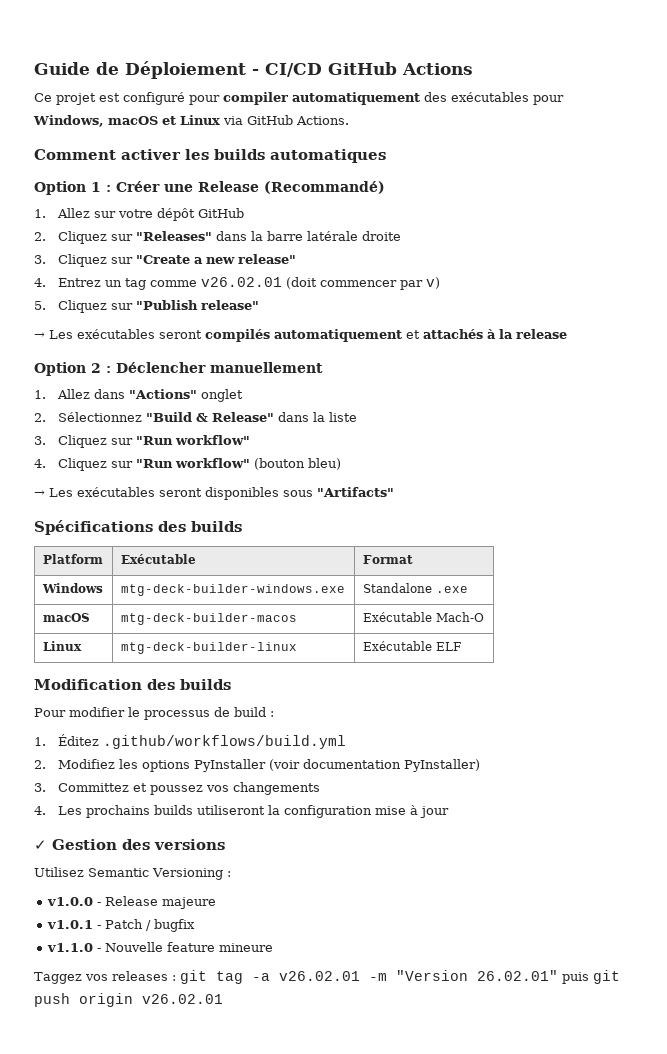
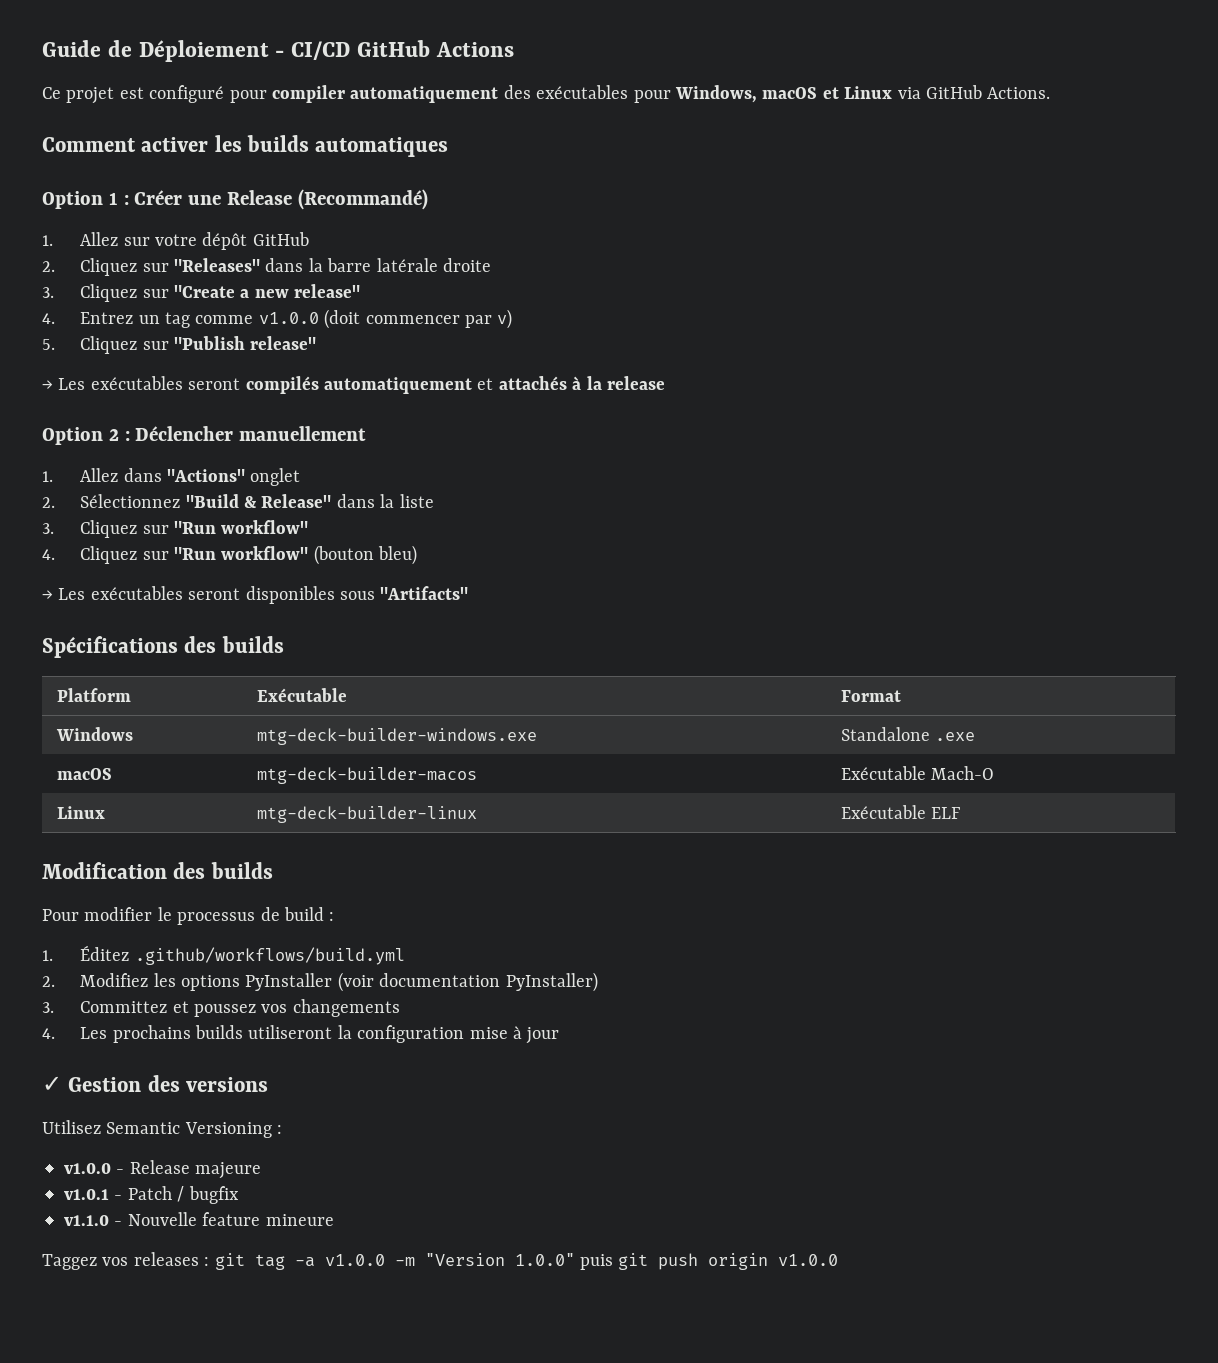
[201,277,283,287] v26.02.01 -> [258,312,319,324] v1.0.0
[278,971,360,981] v26.02.01 -> [324,1254,385,1266] v1.0.0
[476,970,558,981] 26.02.01" -> [514,1253,575,1266] 1.0.0"
[142,994,223,1004] v26.02.01 -> [778,1254,839,1266] v1.0.0

